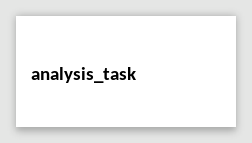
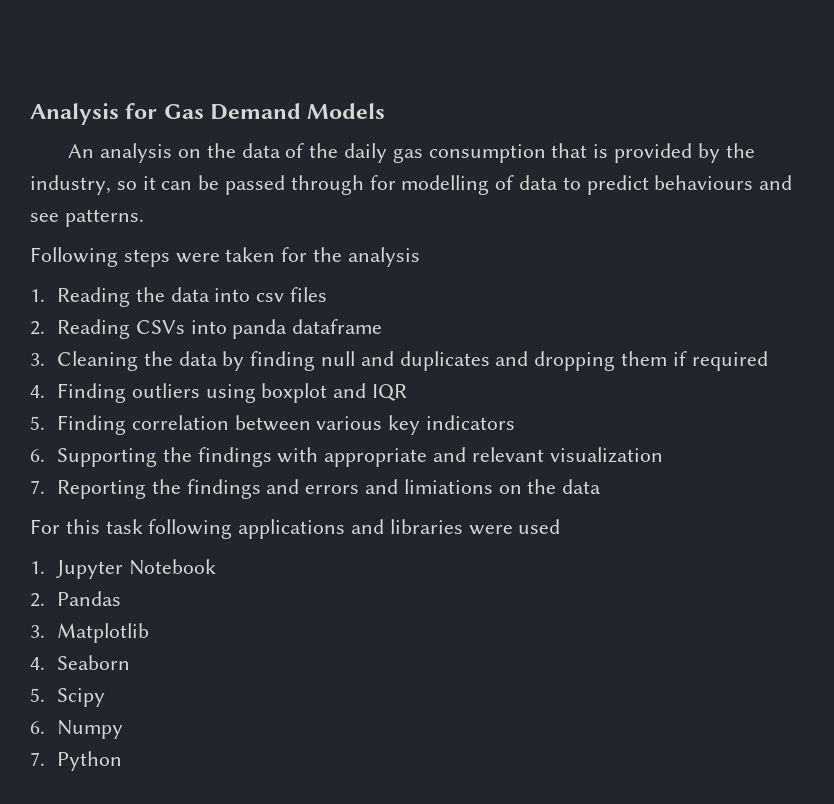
[31,67,136,83] analysis_task -> [30,103,386,125] [68,143,755,163] [30,175,793,195] [30,209,144,227] [30,247,420,267] [30,287,328,307] [30,319,383,339] [30,351,768,371] [30,383,408,403] [30,415,516,435] [30,447,663,467] [30,479,602,499] [30,519,561,539] [30,559,216,579] [30,591,122,607] [30,623,150,643] [30,655,131,670] [30,688,106,707] [30,720,124,739] [30,751,123,771] Analysis for Gas Demand Models // An analysis on the data of the daily gas consumption that is provided by the industry, so it can be passed through for modelling of data to predict behaviours and see patterns. // Following steps were taken for the analysis // 1. Reading the data into csv files // 2. Reading CSVs into panda dataframe // 3. Cleaning the data by finding null and duplicates and dropping them if required // 4. Finding outliers using boxplot and IQR // 5. Finding correlation between various key indicators // 6. Supporting the findings with appropriate and relevant visualization // 7. Reporting the findings and errors and limiations on the data // For this task following applications and libraries were used // 1. Jupyter Notebook // 2. Pandas // 3. Matplotlib // 4. Seaborn // 5. Scipy // 6. Numpy // 7. Python

